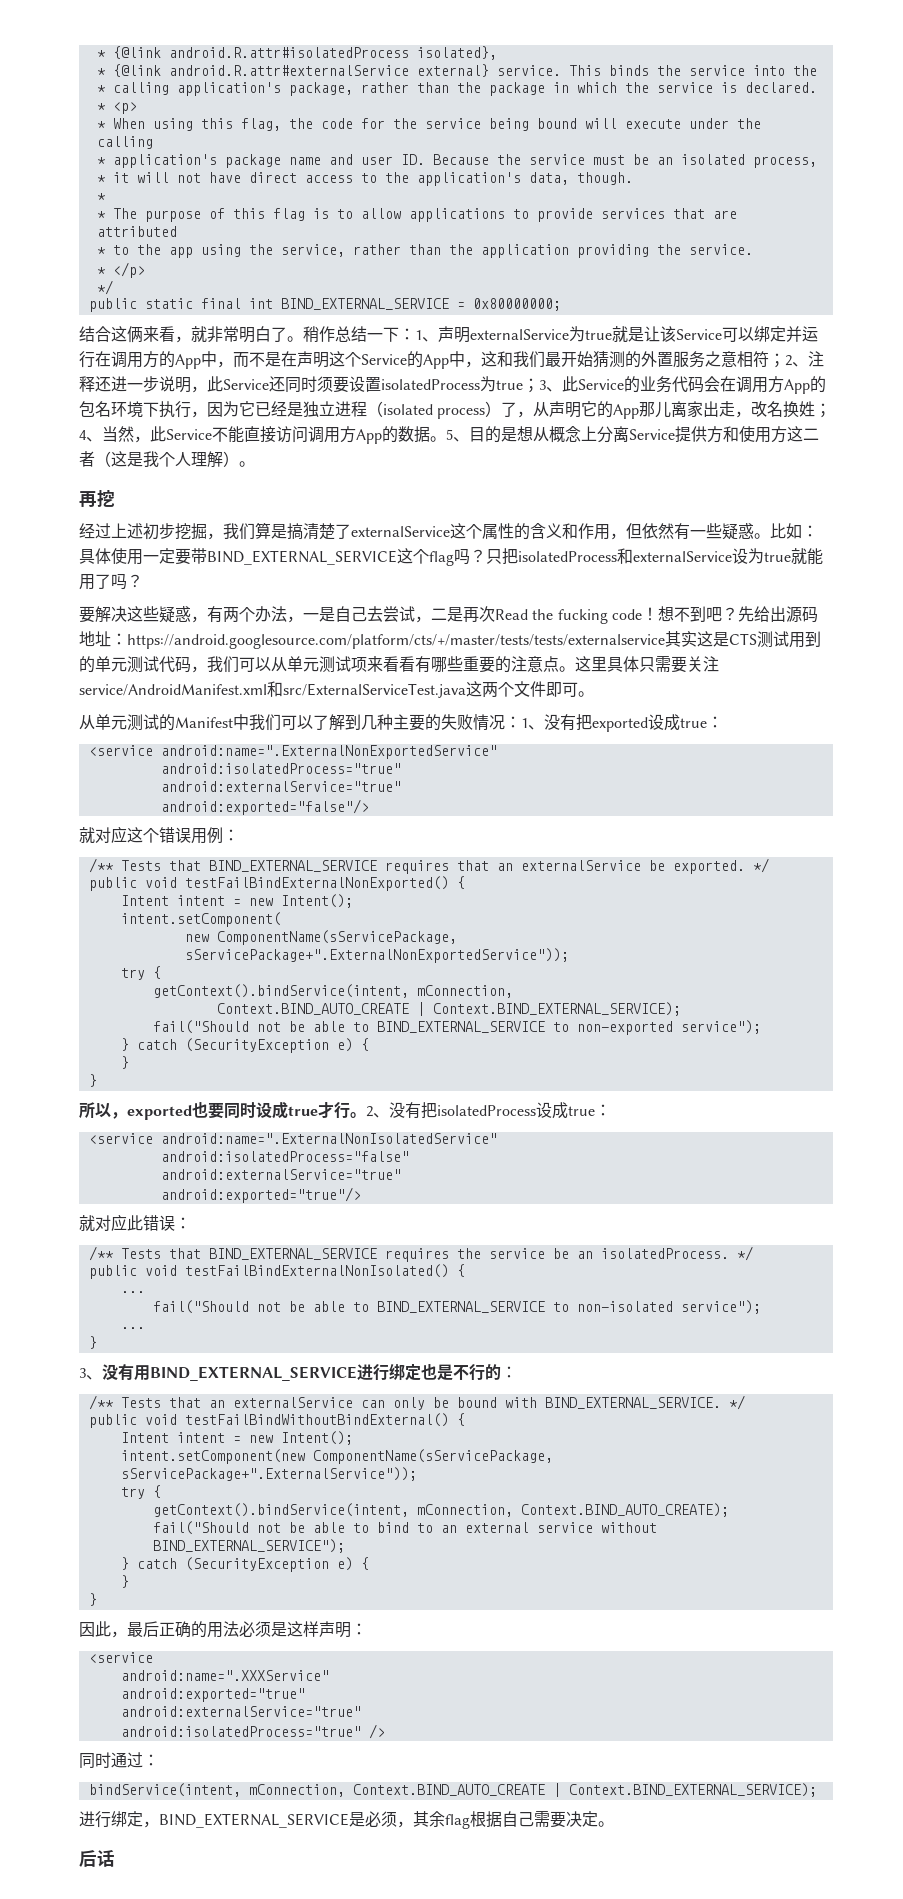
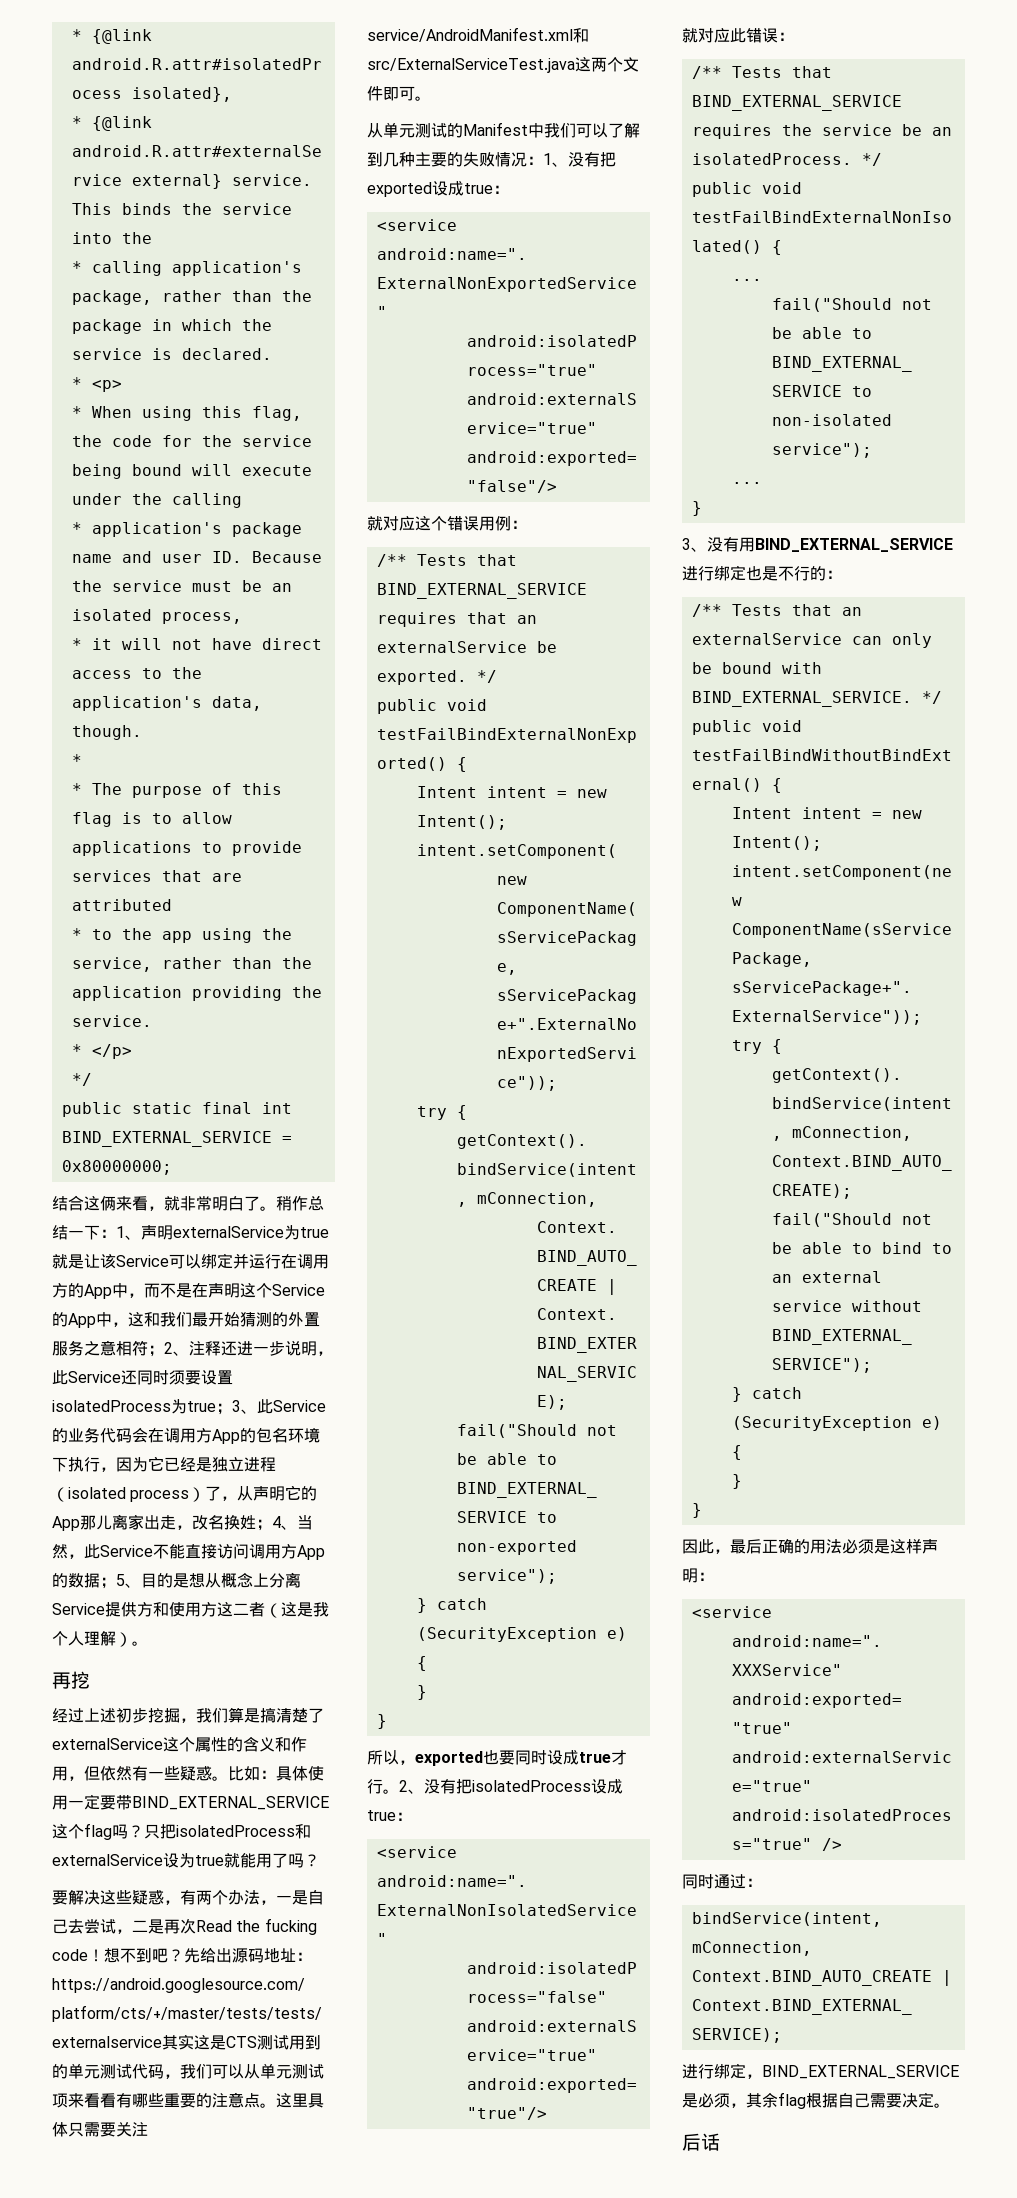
[430,436,446,442] 。 -> [100,1577,116,1589] ；

